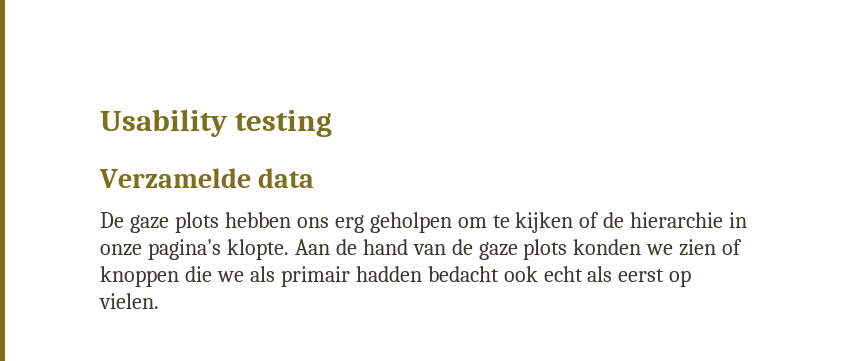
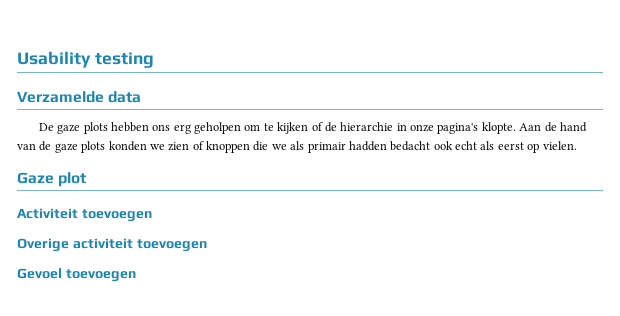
(159, 301) none -> [17,172,87,187] [17,208,152,222] [17,238,207,252] [17,268,136,282] // Gaze plot // Activiteit toevoegen // Overige activiteit toevoegen // Gevoel toevoegen

